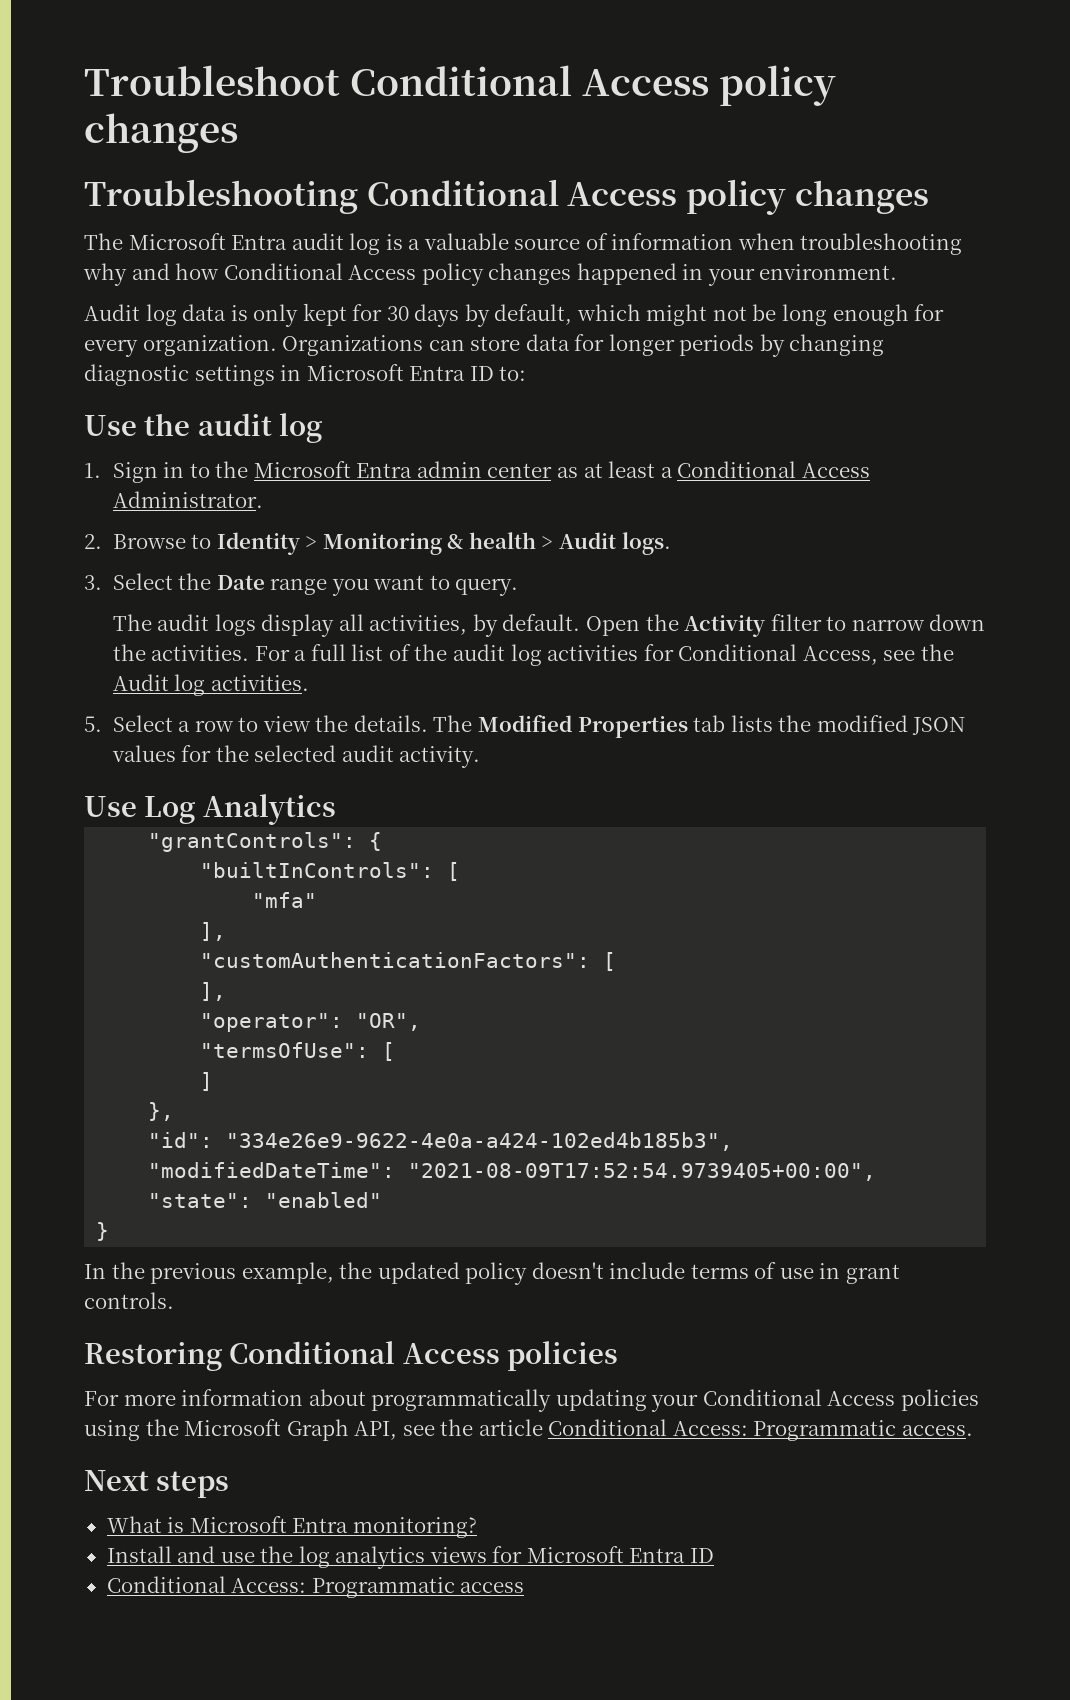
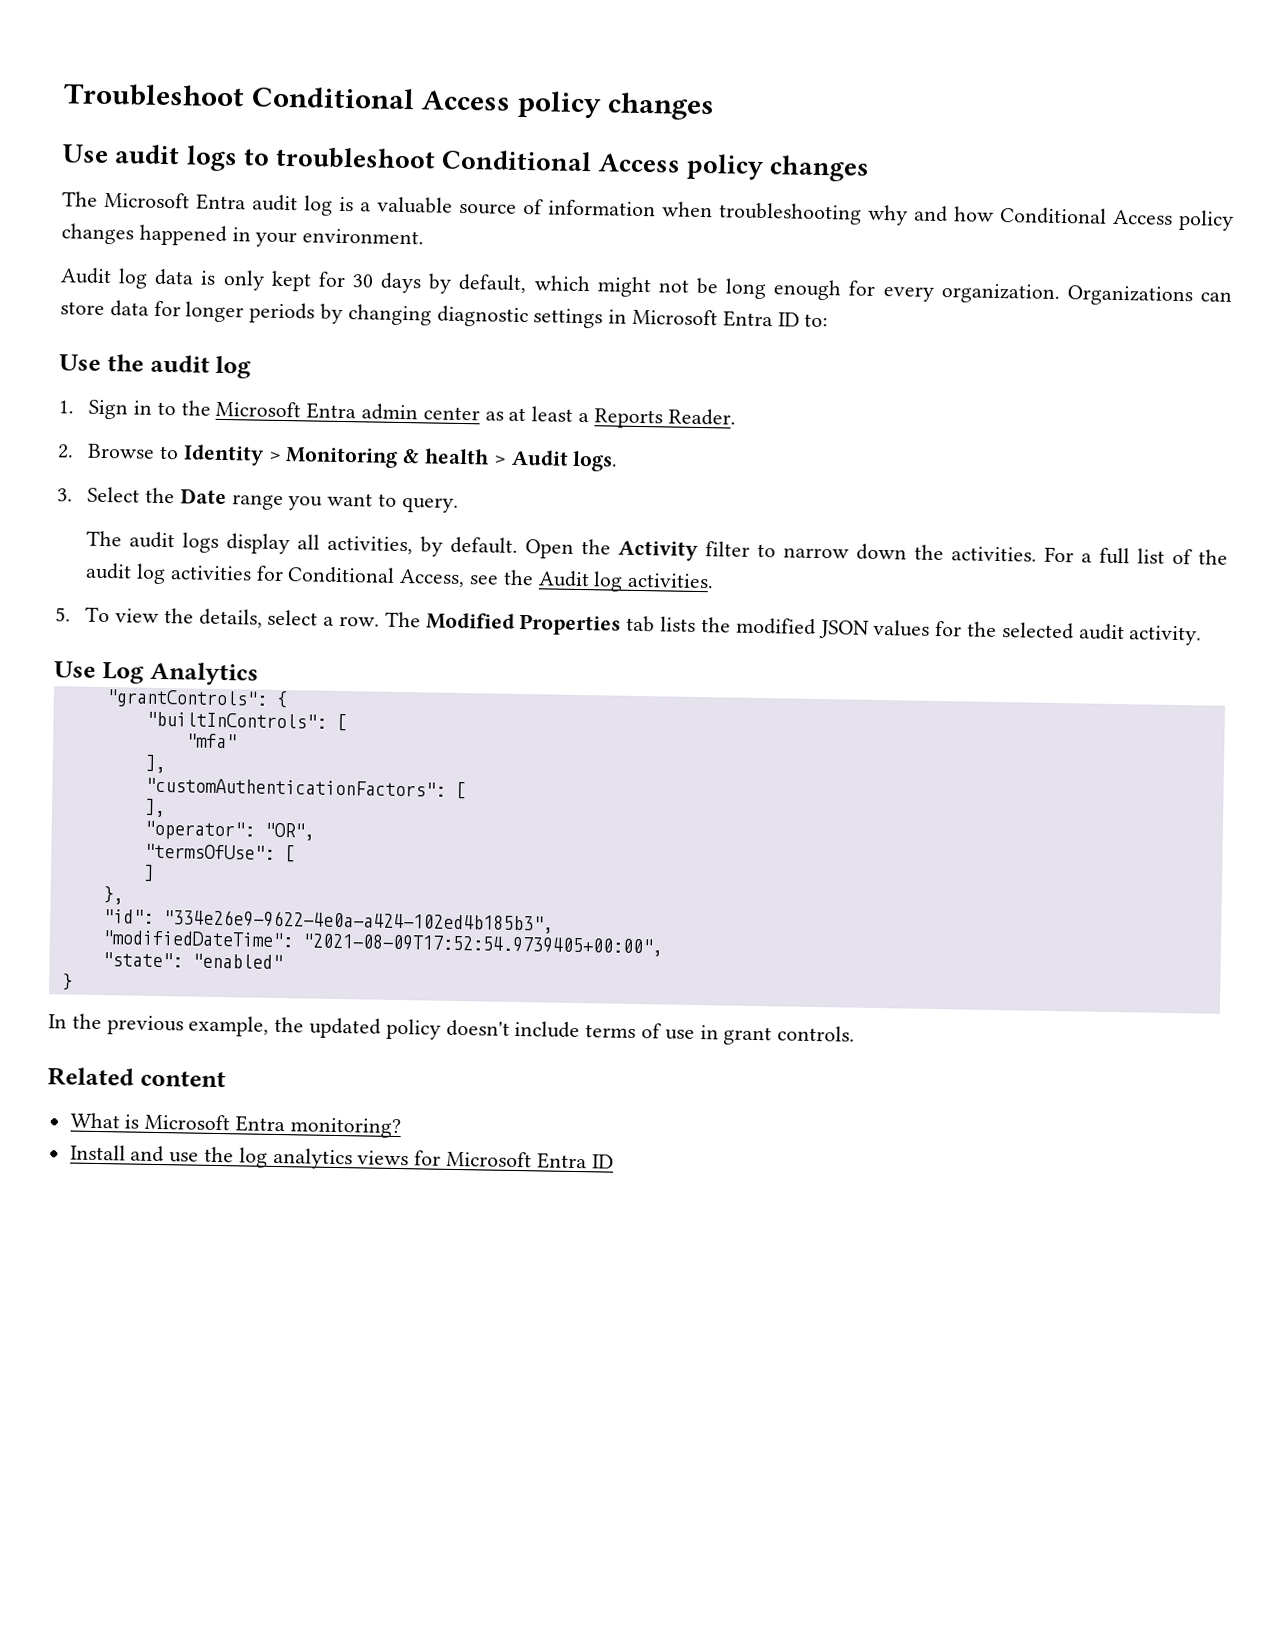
[84,179,358,214] Troubleshooting -> [62,144,437,172] Use audit logs to troubleshoot
[677,461,870,478] [112,491,263,508] Conditional Access Administrator. -> [593,408,736,429] Reports Reader.
[112,715,428,732] Select a row to view the details. -> [85,606,381,628] To view the details, select a row.
[84,1341,619,1371] [84,1389,979,1412] [84,1419,973,1441] [84,1470,230,1498] Restoring Conditional Access policies // For more information about programmatically updating your Conditional Access policies using the Microsoft Graph API, see the article Conditional Access: Programmatic access. // Next steps -> [47,1067,226,1088] Related content
[106,1576,525,1598] // Conditional Access: Programmatic access -> (614, 1161) none

